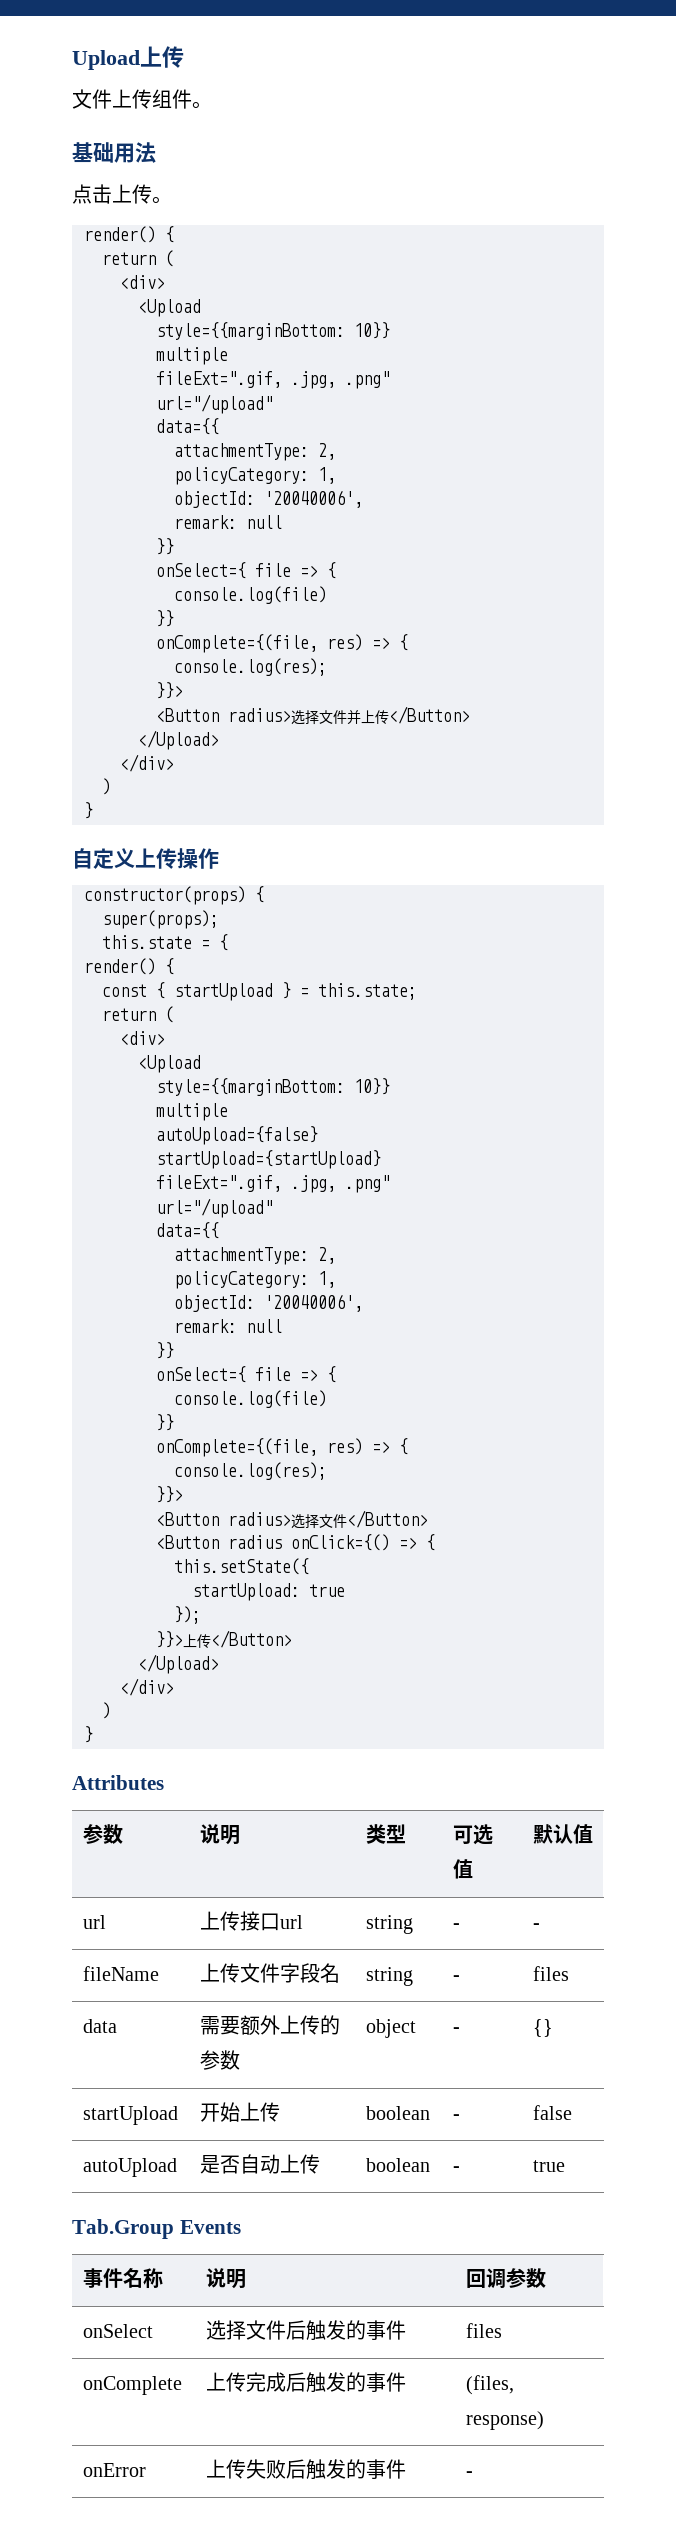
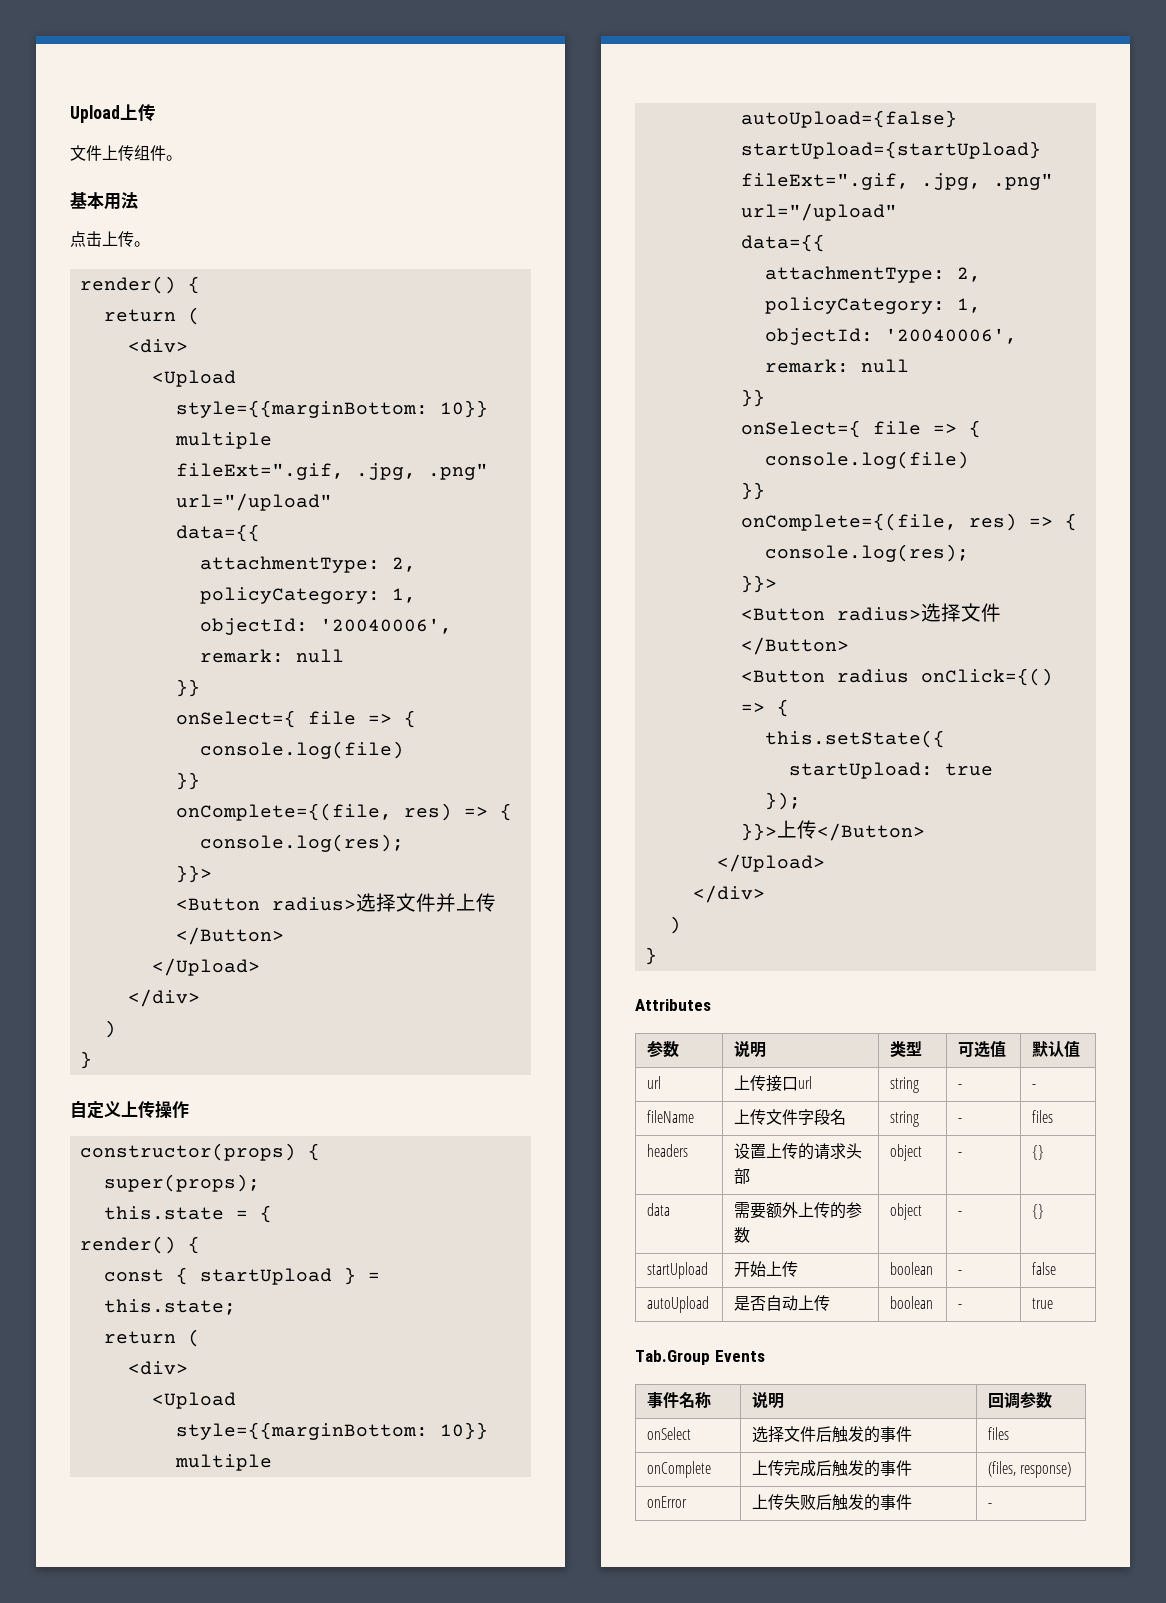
[93,142,114,163] 础 -> [87,192,104,209] 本
(569, 1973) none -> [647,1144,689,1157] [734,1143,863,1160] [734,1168,751,1184] [890,1144,923,1161] [958,1152,963,1157] [1032,1145,1045,1160] // headers | 设置上传的请求头部 | object | - | {}

